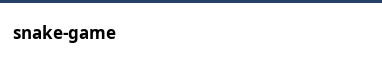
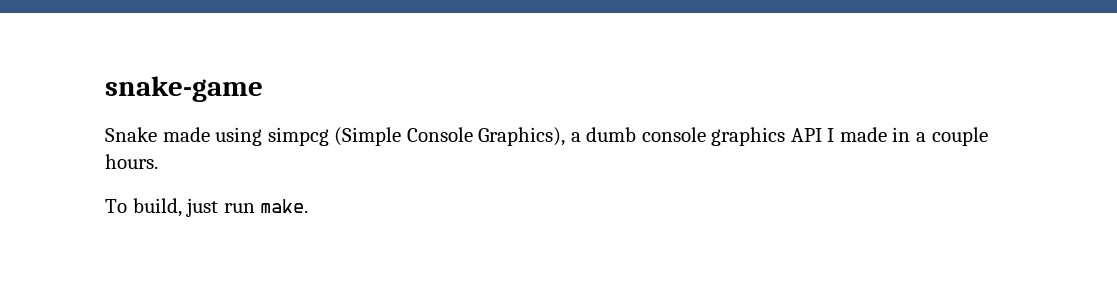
(116, 34) none -> [105,127,988,146] [105,154,158,169] [105,198,309,217] // Snake made using simpcg (Simple Console Graphics), a dumb console graphics API I made in a couple hours. // To build, just run make.

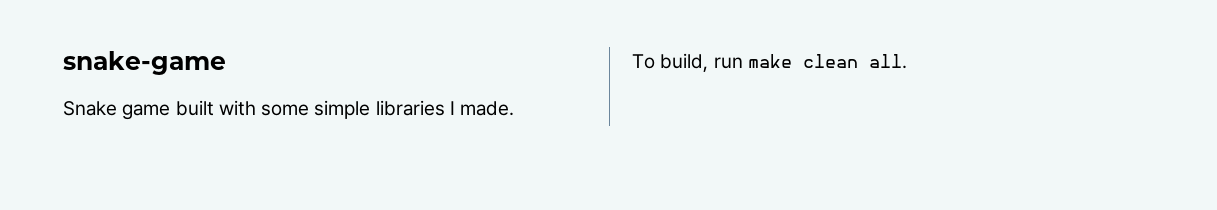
[162,127,988,146] [105,154,158,169] [105,198,309,217] made using simpcg (Simple Console Graphics), a dumb console graphics API I made in a couple hours. // To build, just run make. -> [122,100,515,120] [632,53,907,72] game built with some simple libraries I made. // To build, run make clean all.

